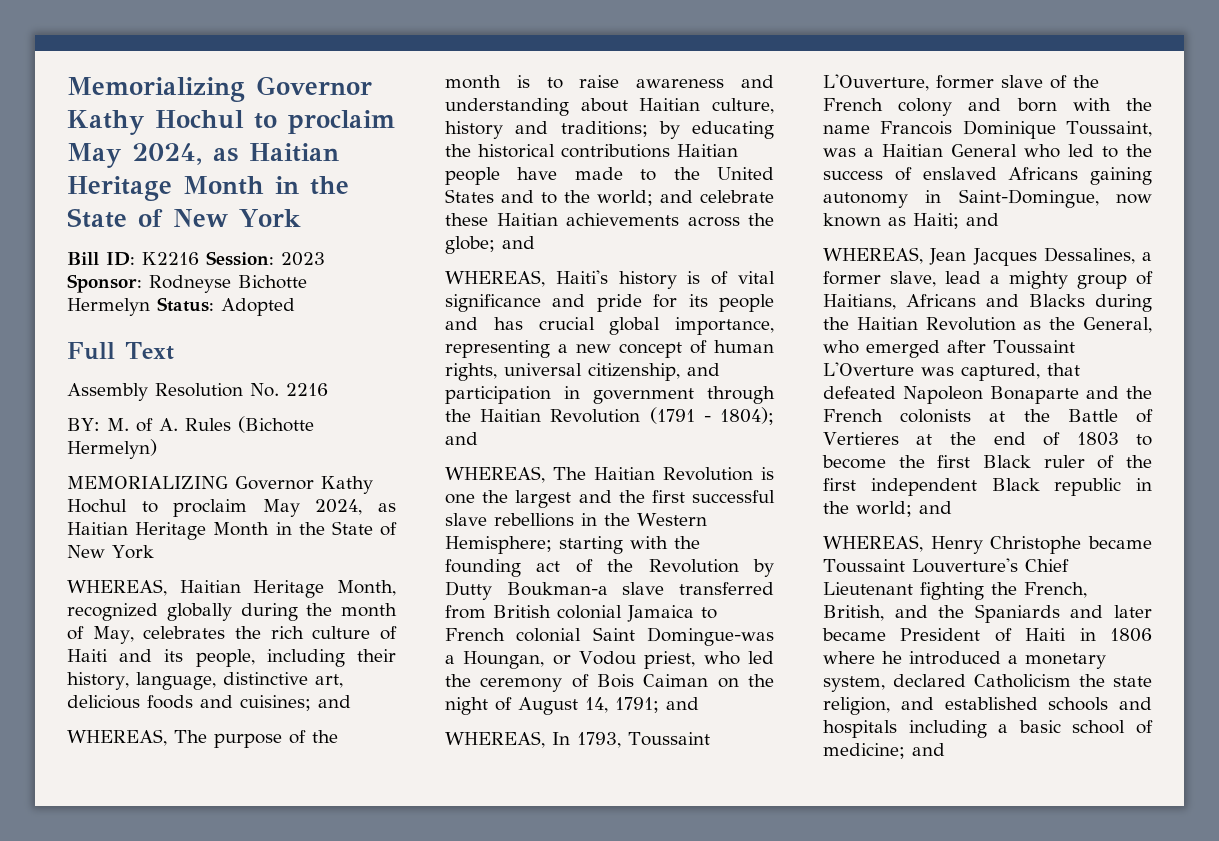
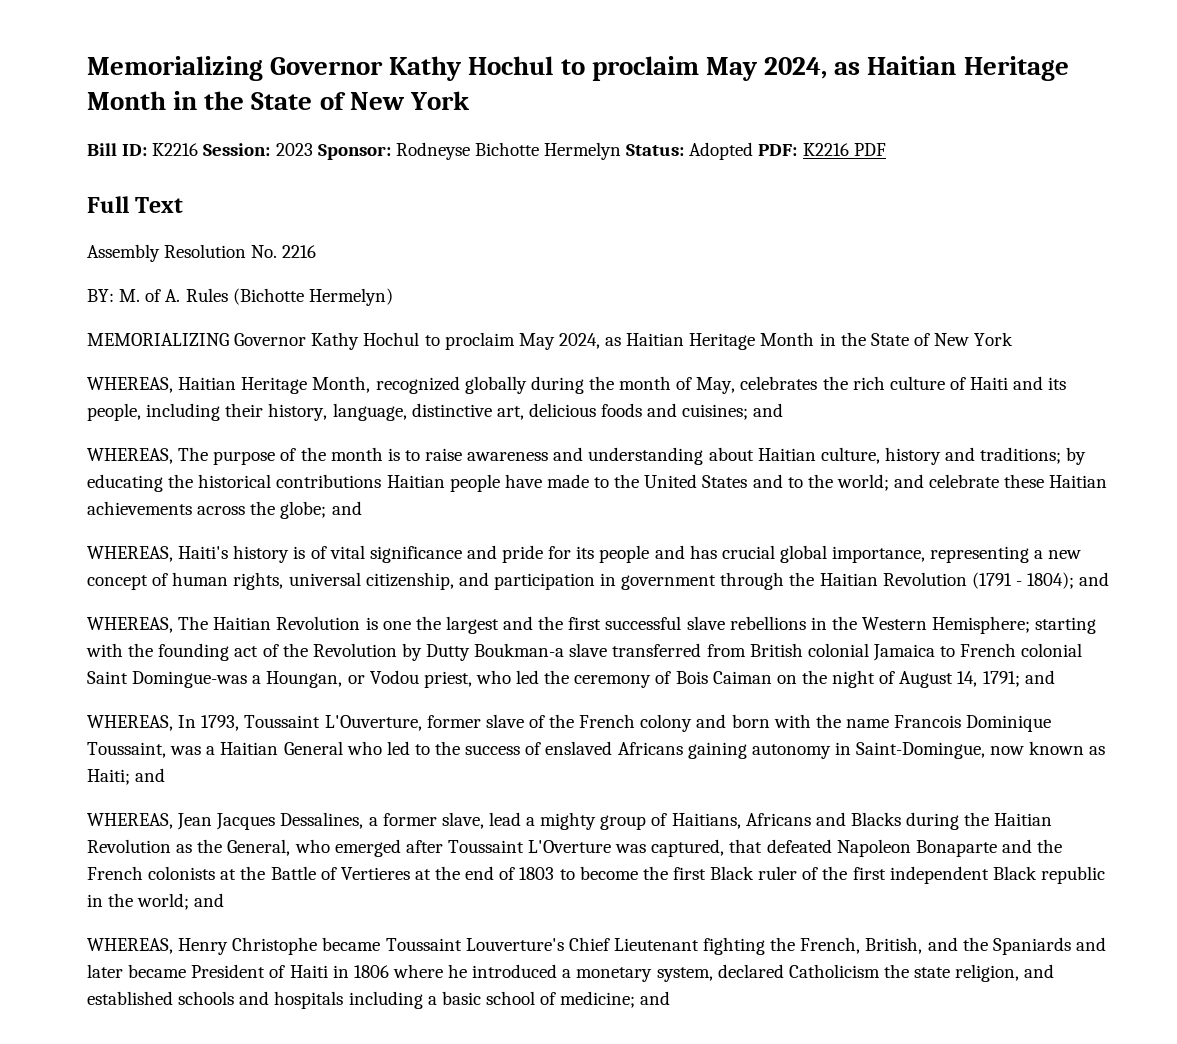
(295, 307) none -> [758,143,886,156] PDF: K2216 PDF

